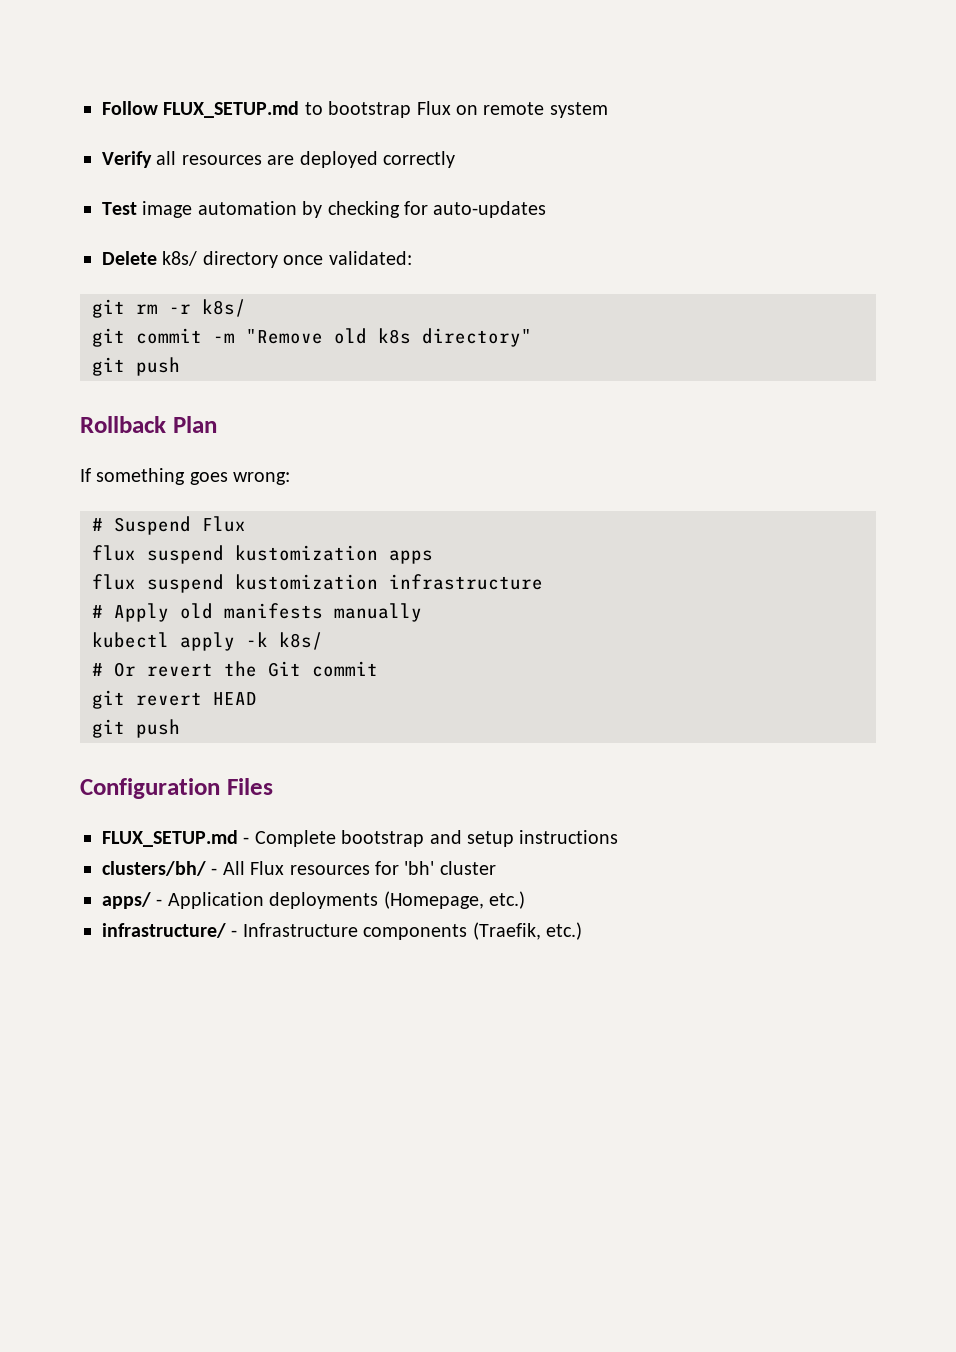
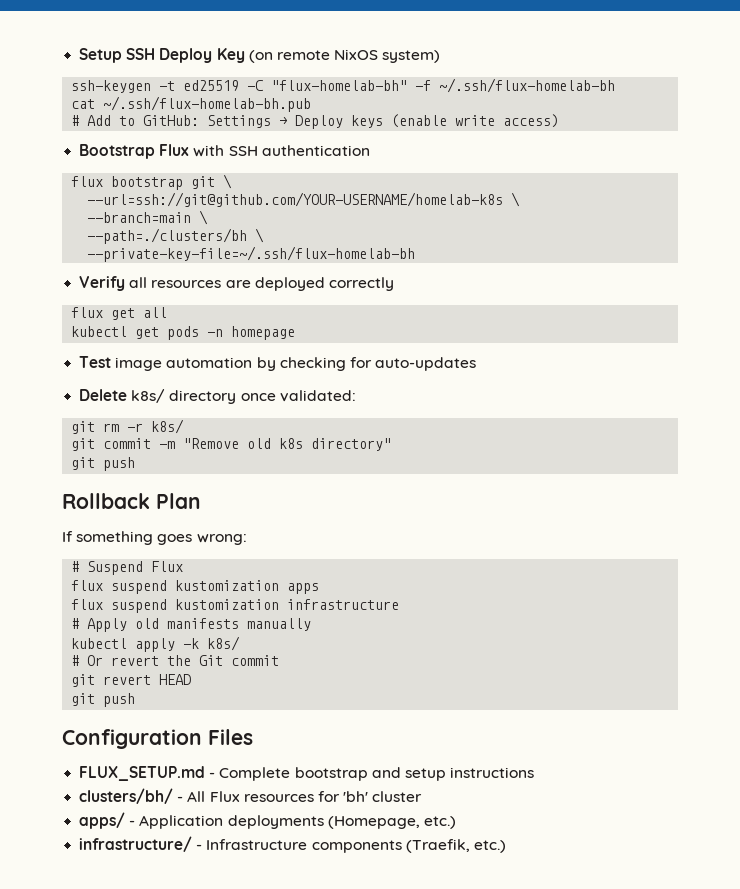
[102,101,608,118] Follow FLUX_SETUP.md to bootstrap Flux on remote system -> [79,48,441,63] [71,78,616,93] [71,96,312,112] [71,114,560,129] [79,144,370,159] [71,174,233,190] [87,192,521,207] [87,210,209,225] [87,228,265,244] [87,246,416,262] Setup SSH Deploy Key (on remote NixOS system) // ssh-keygen -t ed25519 -C "flux-homelab-bh" -f ~/.ssh/flux-homelab-bh // cat ~/.ssh/flux-homelab-bh.pub // # Add to GitHub: Settings → Deploy keys (enable write access) // Bootstrap Flux with SSH authentication // flux bootstrap git \ // --url=ssh://git@github.com/YOUR-USERNAME/homelab-k8s \ // --branch=main \ // --path=./clusters/bh \ // --private-key-file=~/.ssh/flux-homelab-bh
(455, 159) none -> [71,307,168,320] [71,326,296,340] // flux get all // kubectl get pods -n homepage

